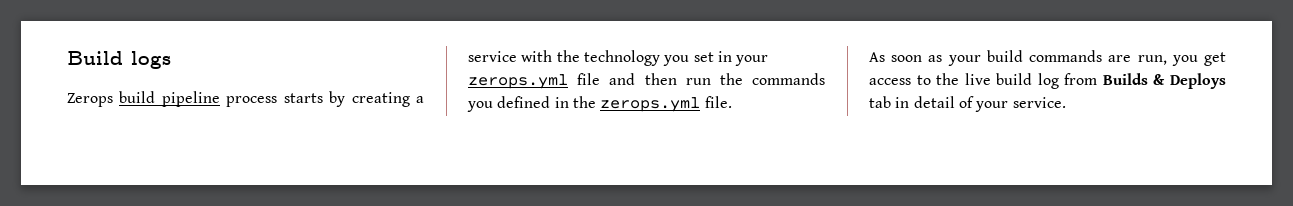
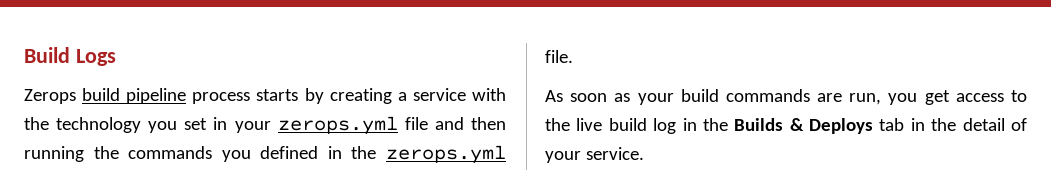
[131,51,171,69] logs -> [75,49,116,66] Logs
[685,78,711,85] run -> [24,146,84,162] running
[1064,73,1098,85] from -> [682,118,728,131] in the
(910, 102) none -> [931,118,957,131] the

